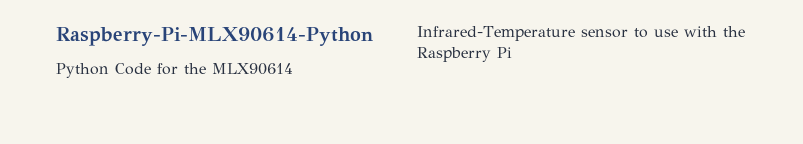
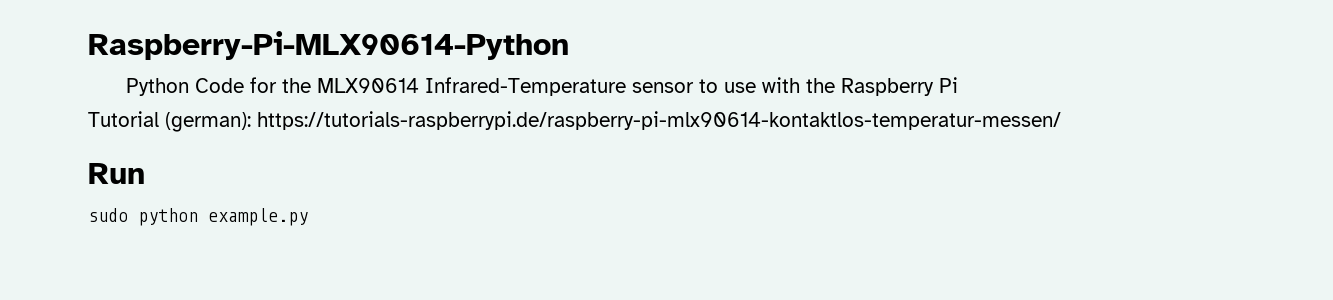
(512, 52) none -> [88,111,1061,132] [88,163,145,184] [88,208,308,226] // Tutorial (german): https://tutorials-raspberrypi.de/raspberry-pi-mlx90614-kontaktlos-temperatur-messen/ // Run // sudo python example.py

